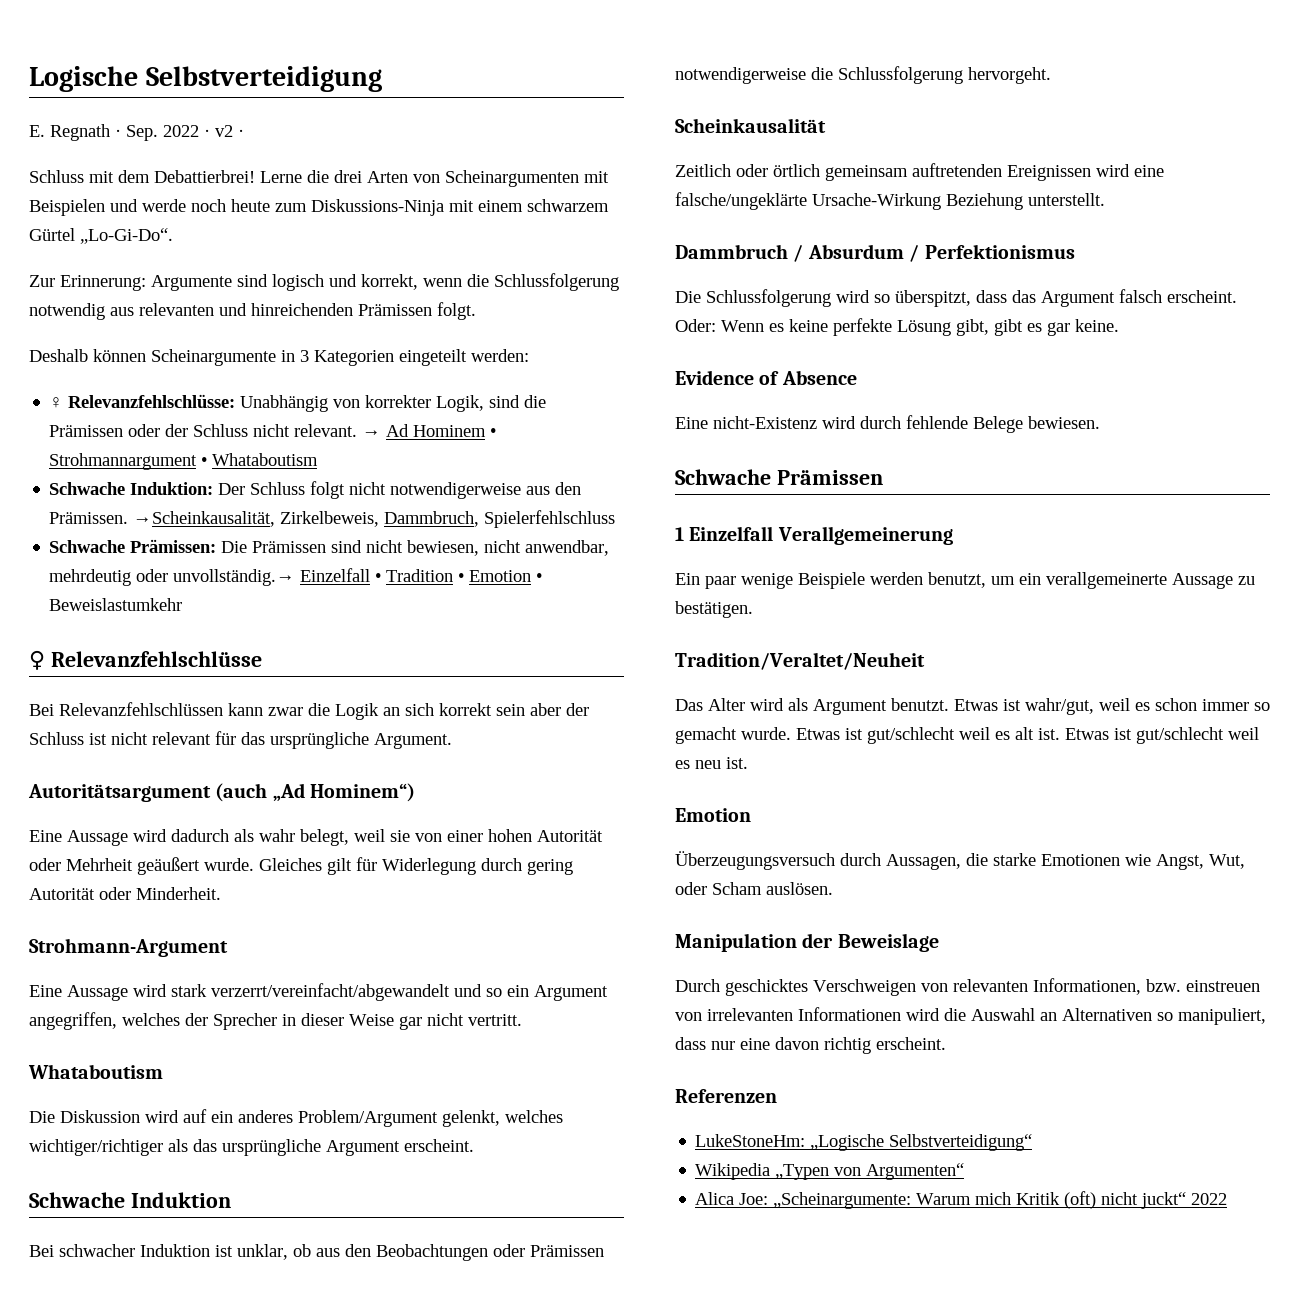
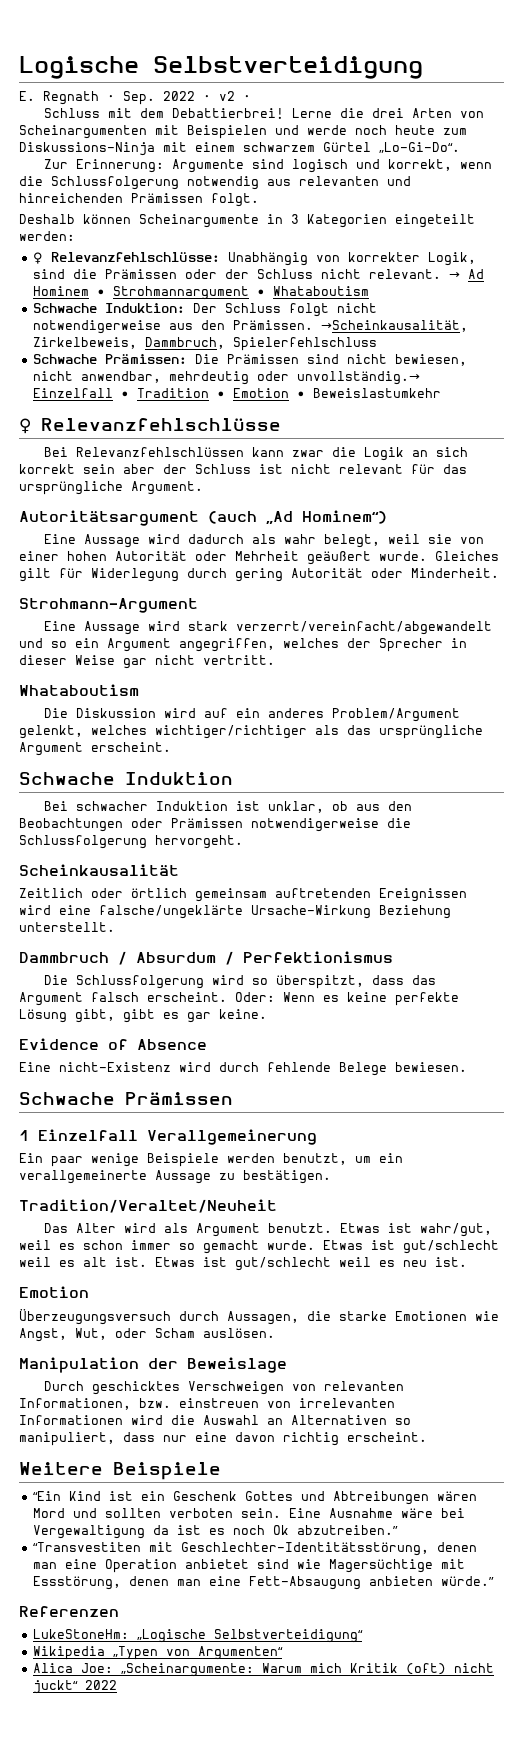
(946, 1043) none -> [19,1462,221,1480] [32,1491,477,1505] [32,1508,465,1518] [32,1525,398,1539] [32,1542,477,1556] [32,1559,465,1573] [32,1576,494,1590] // Weitere Beispiele // “Ein Kind ist ein Geschenk Gottes und Abtreibungen wären Mord und sollten verboten sein. Eine Ausnahme wäre bei Vergewaltigung da ist es noch Ok abzutreiben.” // “Transvestiten mit Geschlechter-Identitätsstörung, denen man eine Operation anbietet sind wie Magersüchtige mit Essstörung, denen man eine Fett-Absaugung anbieten würde.”

